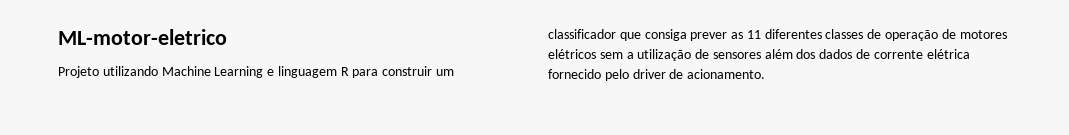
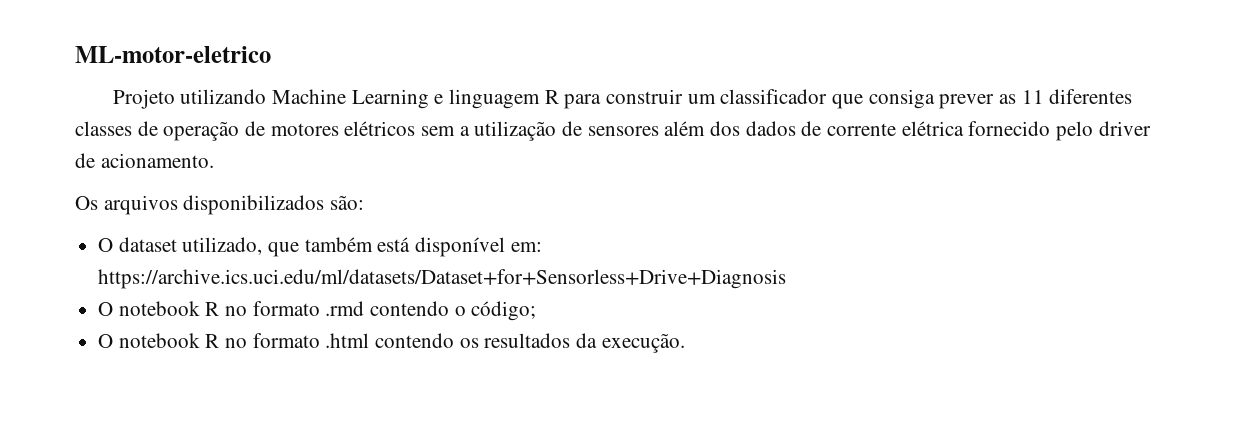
(766, 74) none -> [75,195,365,215] [98,237,542,257] [98,269,787,289] [98,301,537,321] [98,333,685,353] // Os arquivos disponibilizados são: // O dataset utilizado, que também está disponível em: https://archive.ics.uci.edu/ml/datasets/Dataset+for+Sensorless+Drive+Diagnosis // O notebook R no formato .rmd contendo o código; // O notebook R no formato .html contendo os resultados da execução.

